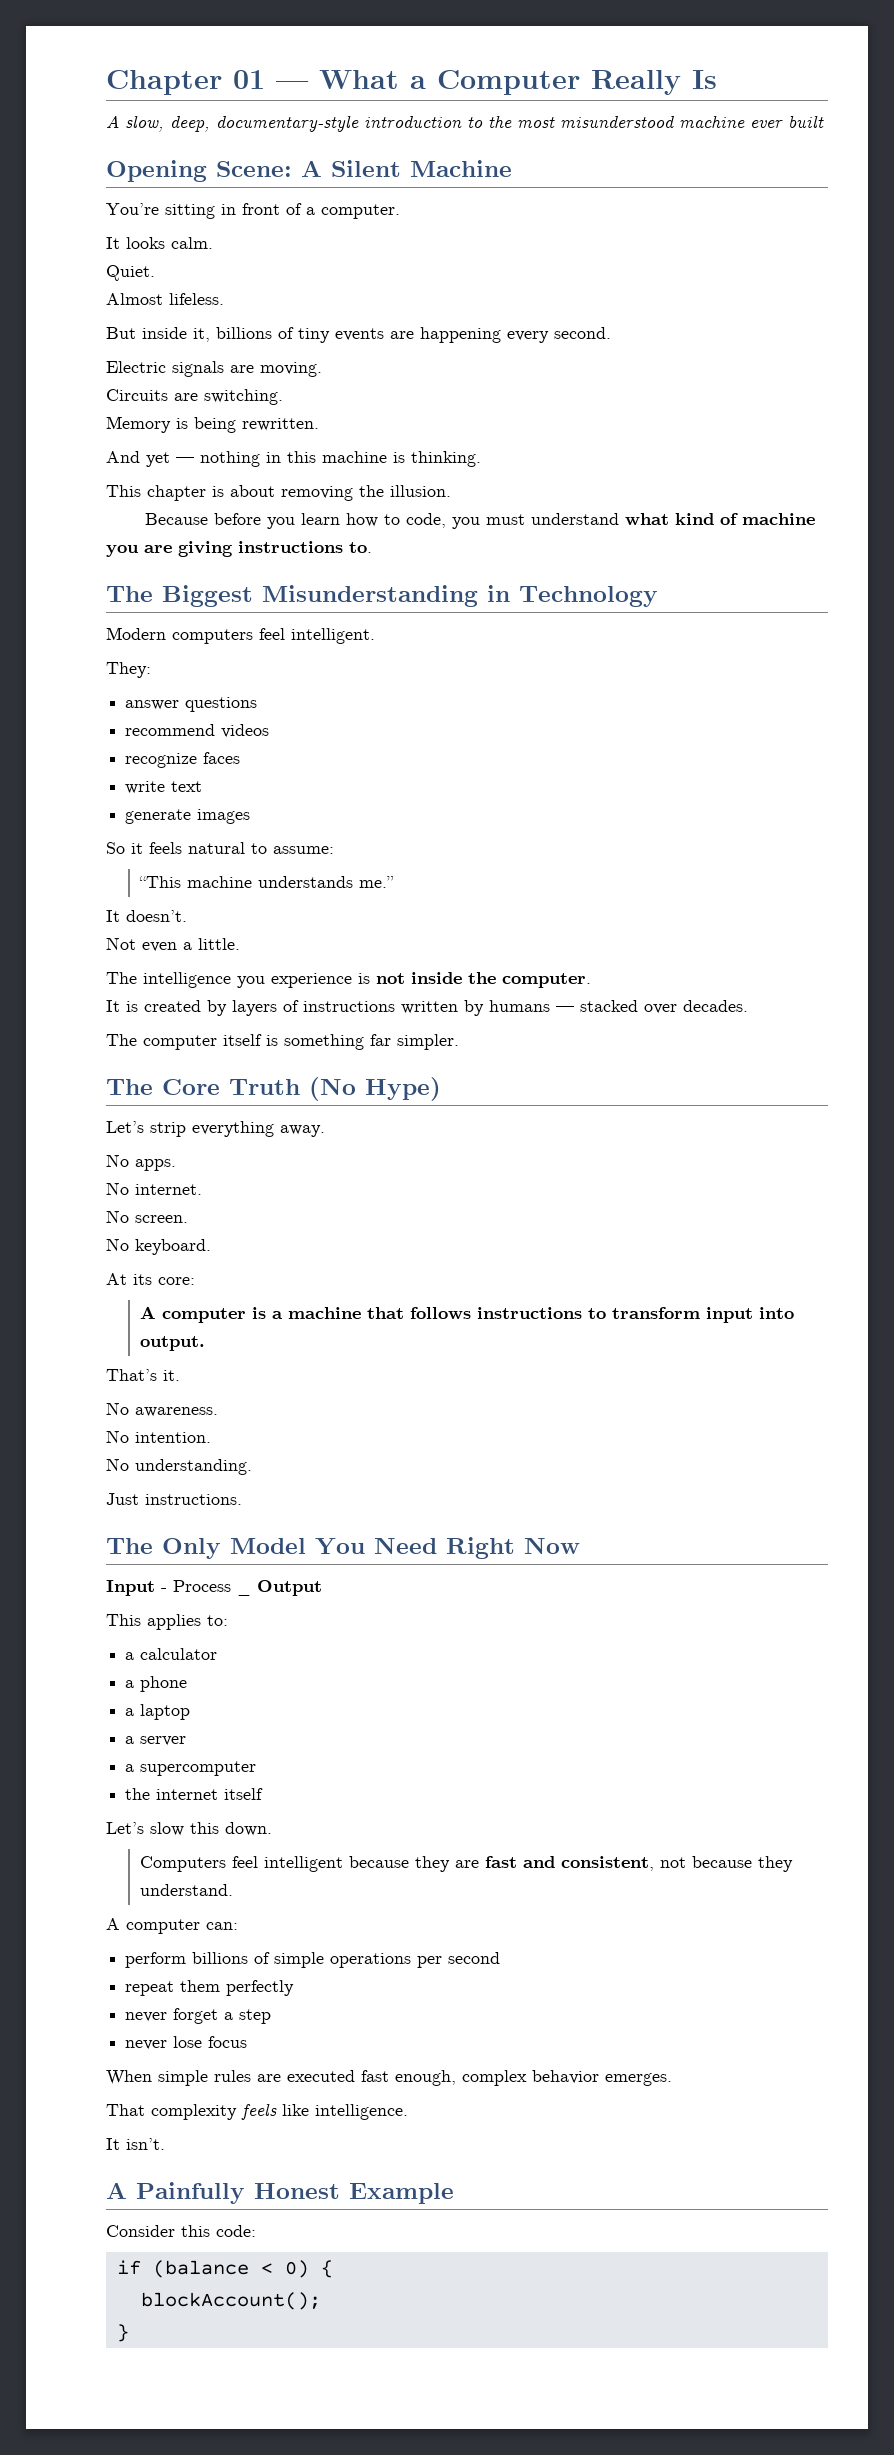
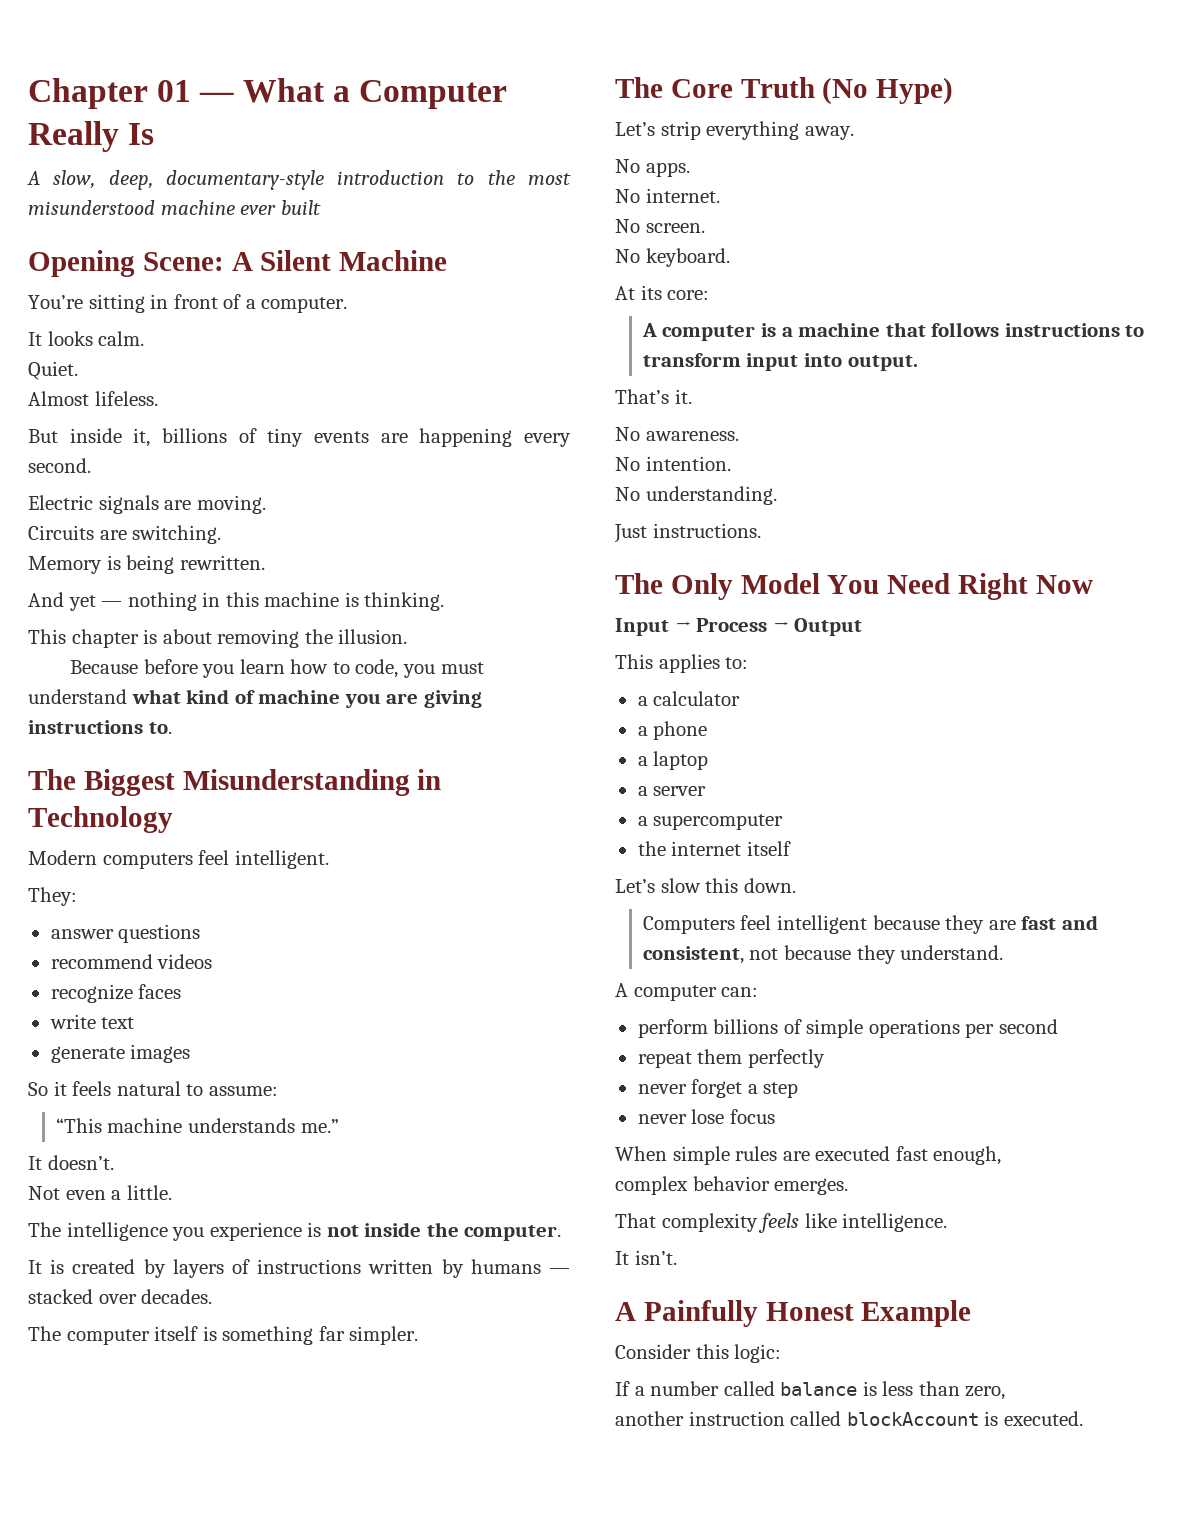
[161,1580,231,1592] [237,1592,251,1596] - Process _ -> [674,618,789,632] → Process →
(456, 2078) none -> (1002, 1155) //
[216,2225,256,2237] [116,2260,333,2278] [140,2292,321,2310] [116,2324,129,2342] code: // if (balance < 0) { // blockAccount(); // } -> [734,1344,782,1363] [615,1381,1006,1400] [615,1411,1083,1426] logic: // If a number called balance is less than zero, // another instruction called blockAccount is executed.

